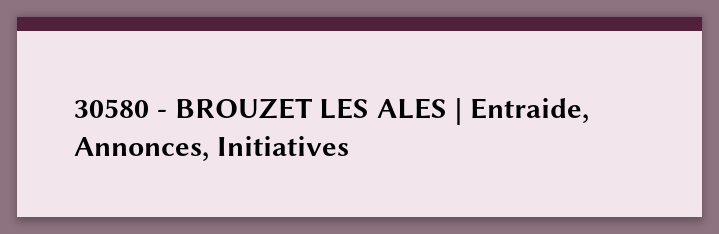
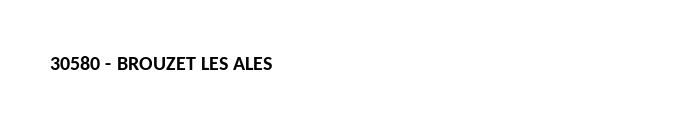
[455,98,589,125] [74,136,349,161] | Entraide, Annonces, Initiatives -> (273, 63) none

